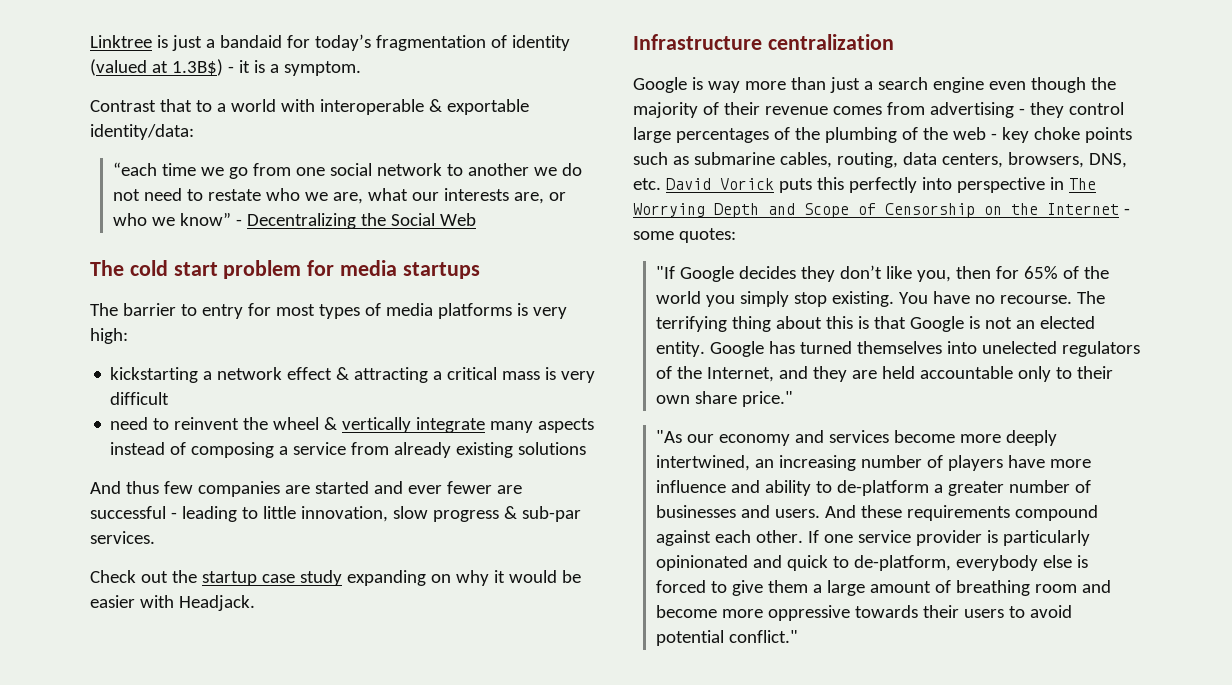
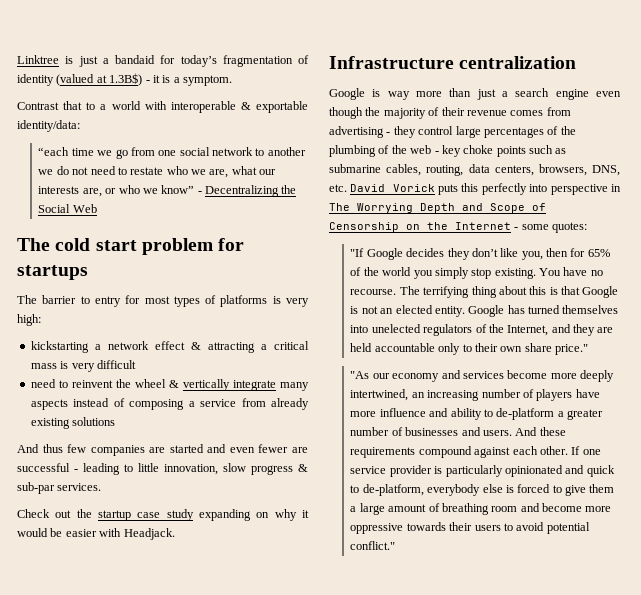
[340,260,398,276] media -> (245, 244) none
[385,303,433,316] media -> (217, 299) none
[407,485,442,494] ever -> [229,447,255,453] even

